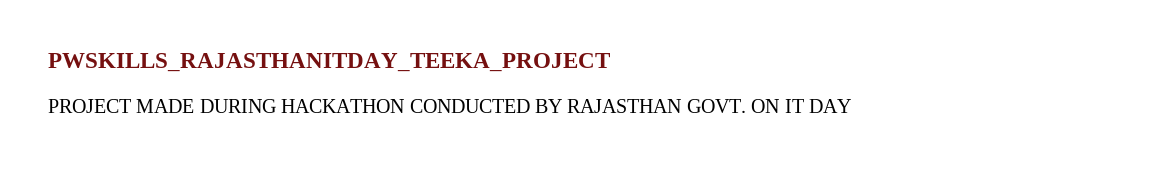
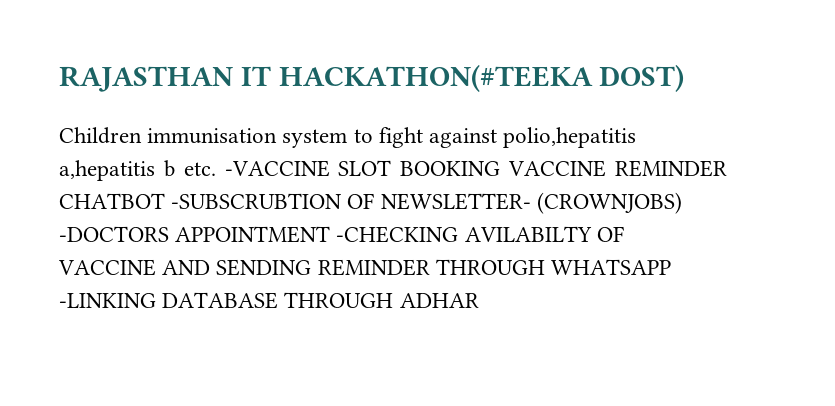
[48,53,610,72] [48,99,851,113] PWSKILLS_RAJASTHANITDAY_TEEKA_PROJECT // PROJECT MADE DURING HACKATHON CONDUCTED BY RAJASTHAN GOVT. ON IT DAY -> [59,64,685,92] [59,127,637,148] [59,160,727,181] [59,192,682,214] [59,226,624,243] [58,259,672,276] [59,292,479,309] RAJASTHAN IT HACKATHON(#TEEKA DOST) // Children immunisation system to fight against polio,hepatitis a,hepatitis b etc. -VACCINE SLOT BOOKING VACCINE REMINDER CHATBOT -SUBSCRUBTION OF NEWSLETTER- (CROWNJOBS) -DOCTORS APPOINTMENT -CHECKING AVILABILTY OF VACCINE AND SENDING REMINDER THROUGH WHATSAPP -LINKING DATABASE THROUGH ADHAR

